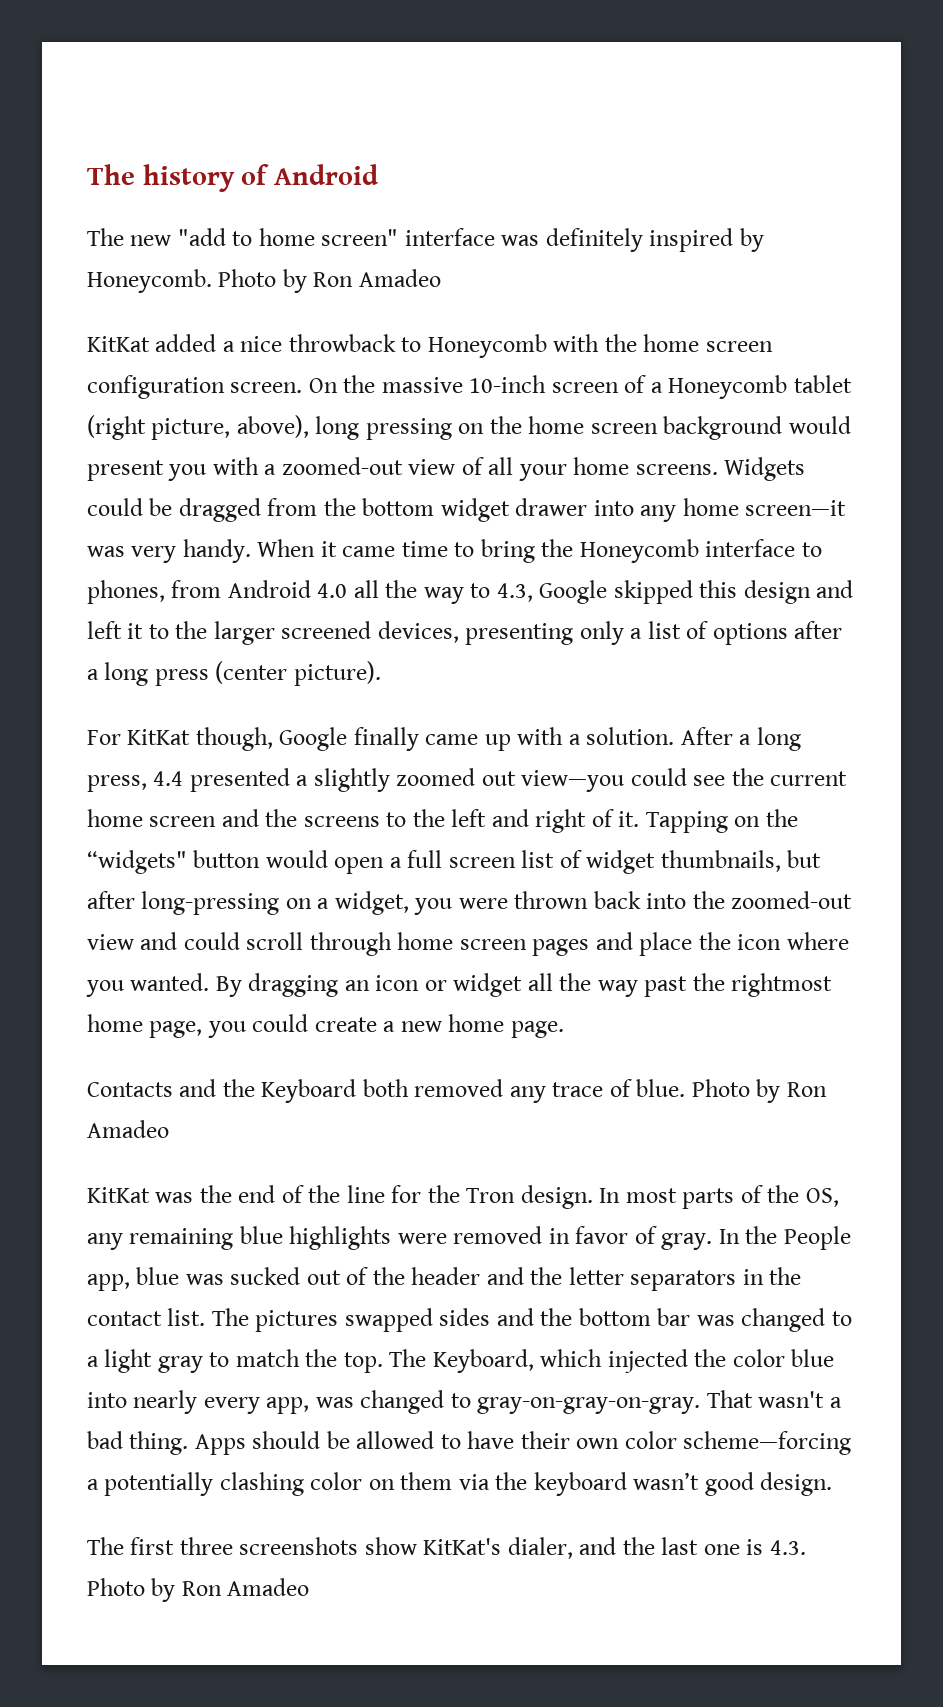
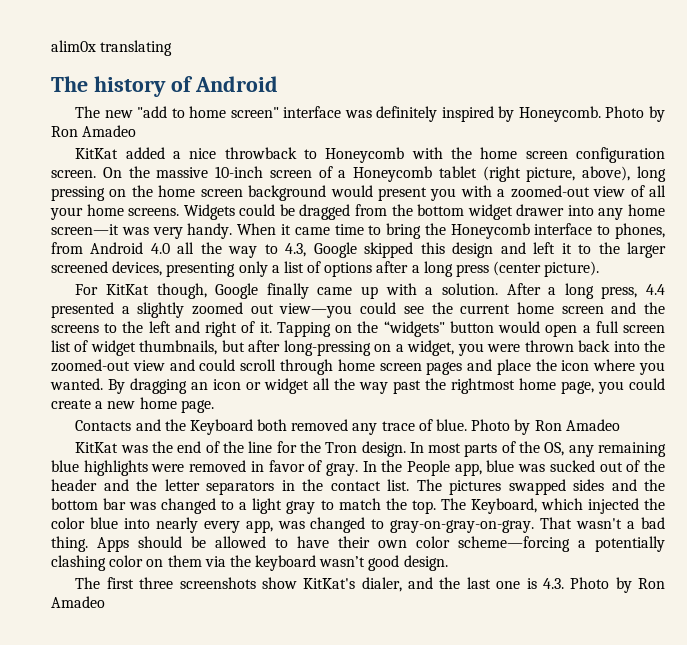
(87, 174) none -> [51,40,173,56] alim0x translating //

